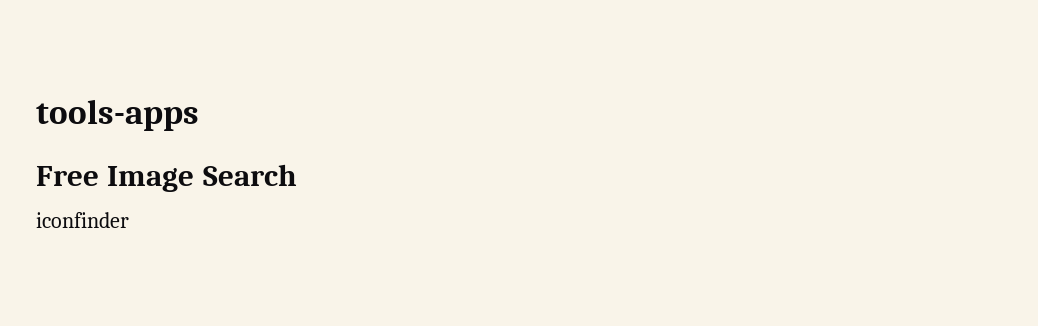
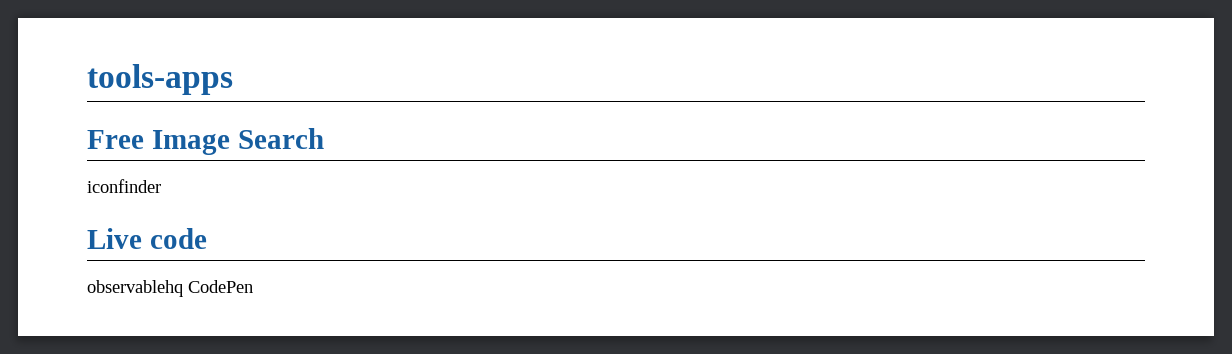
(129, 220) none -> [87,228,207,249] [87,280,253,297] // Live code // observablehq CodePen

